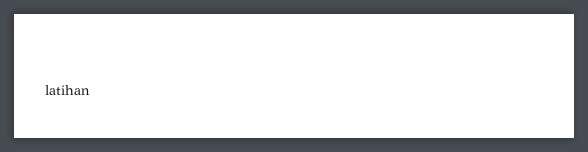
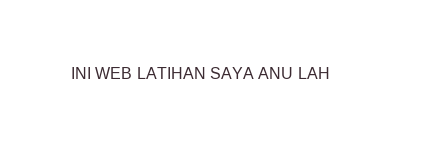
[45,85,90,95] latihan -> [71,67,330,79] INI WEB LATIHAN SAYA ANU LAH

